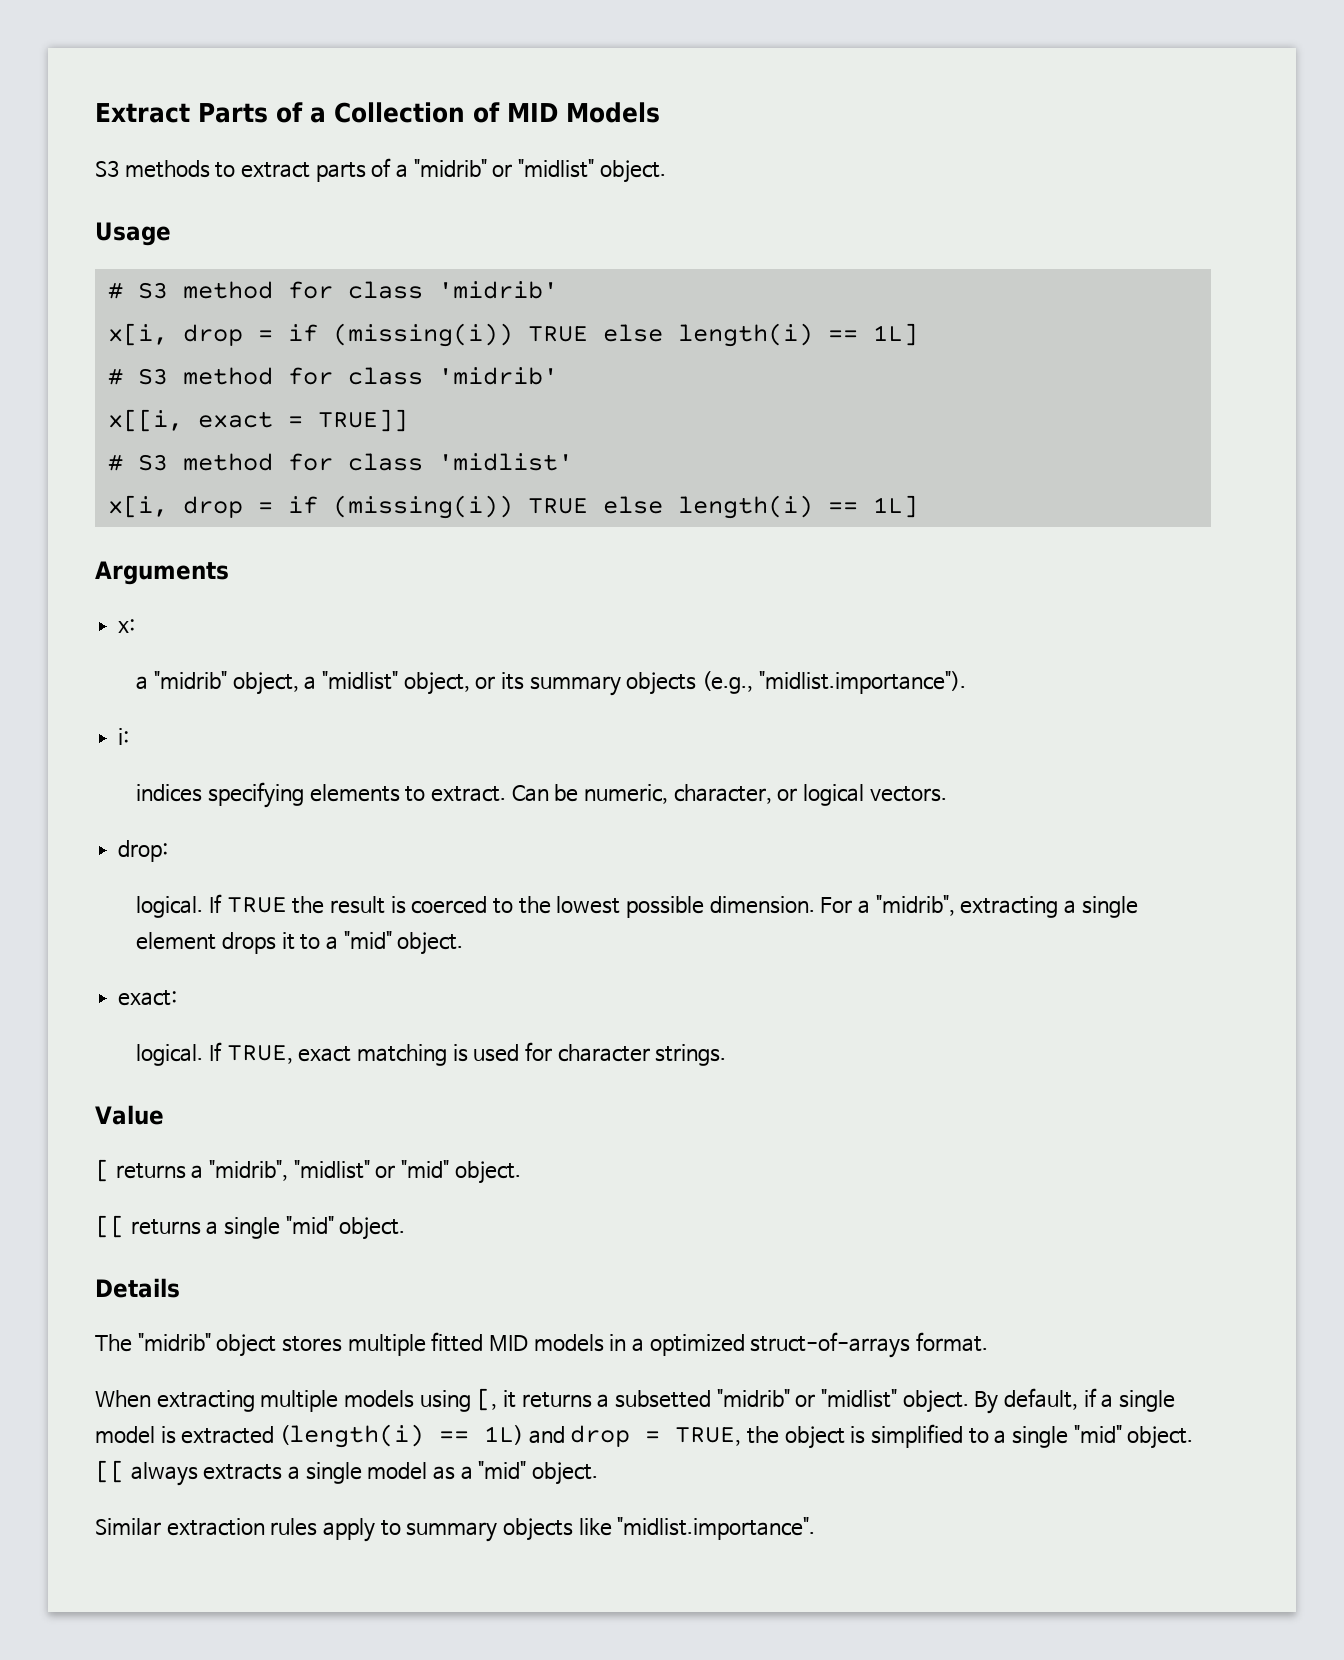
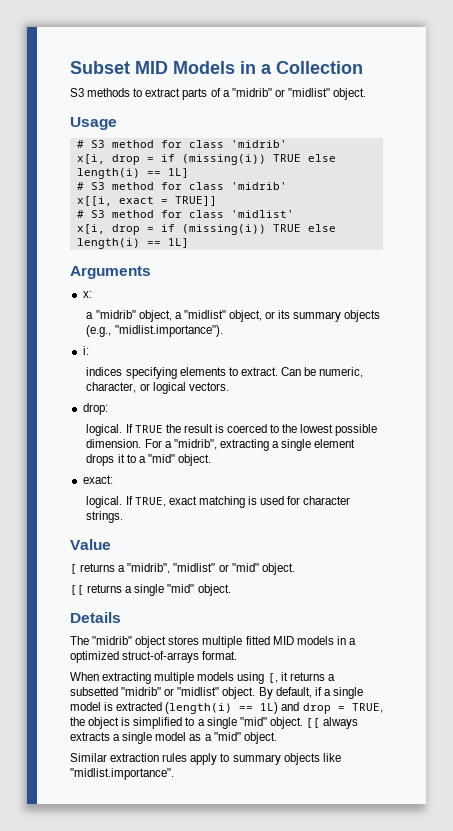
[95,102,303,123] Extract Parts of -> [70,61,256,74] Subset MID Models in
[472,102,660,123] of MID Models -> (363, 67) none

